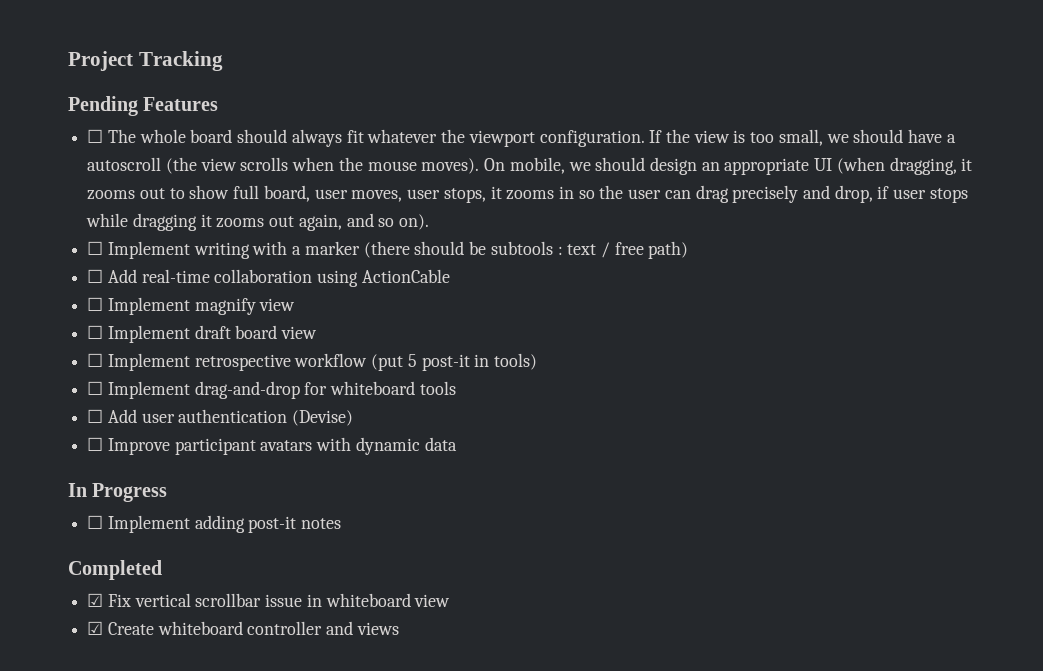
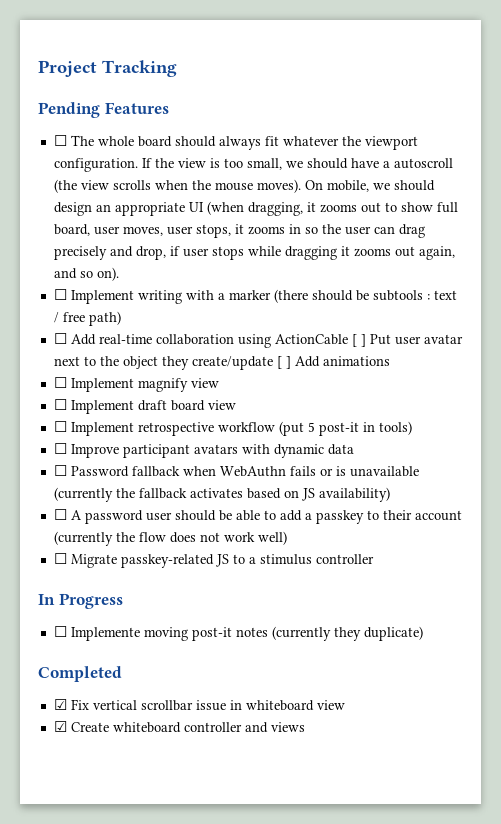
(450, 276) none -> [351,334,463,347] [53,356,390,370] [ ] Put user avatar next to the object they create/update [ ] Add animations
[87,381,456,399] [87,409,354,426] // ☐ Implement drag-and-drop for whiteboard tools // ☐ Add user authentication (Devise) -> (412, 428) none
(457, 444) none -> [53,465,419,477] [53,487,390,502] [53,509,462,524] [53,531,287,546] [53,553,374,568] // ☐ Password fallback when WebAuthn fails or is unavailable (currently the fallback activates based on JS availability) // ☐ A password user should be able to add a passkey to their account (currently the flow does not work well) // ☐ Migrate passkey-related JS to a stimulus controller
[107,515,245,533] Implement adding -> [70,627,188,641] Implemente moving
(342, 523) none -> [271,626,423,641] (currently they duplicate)

